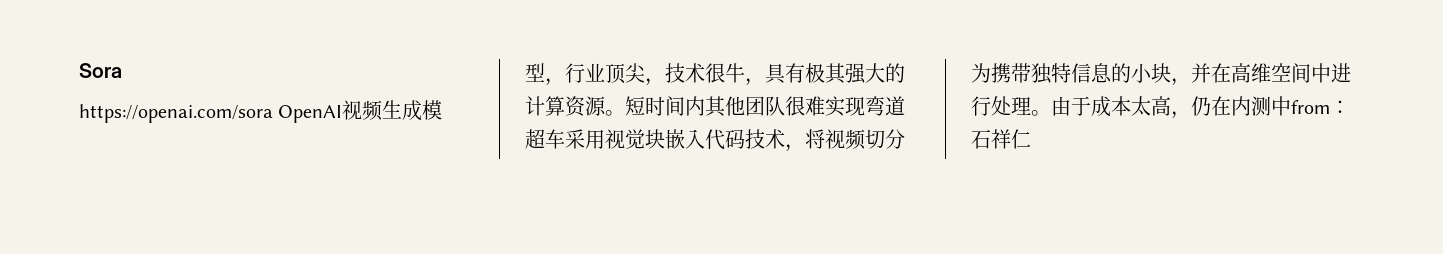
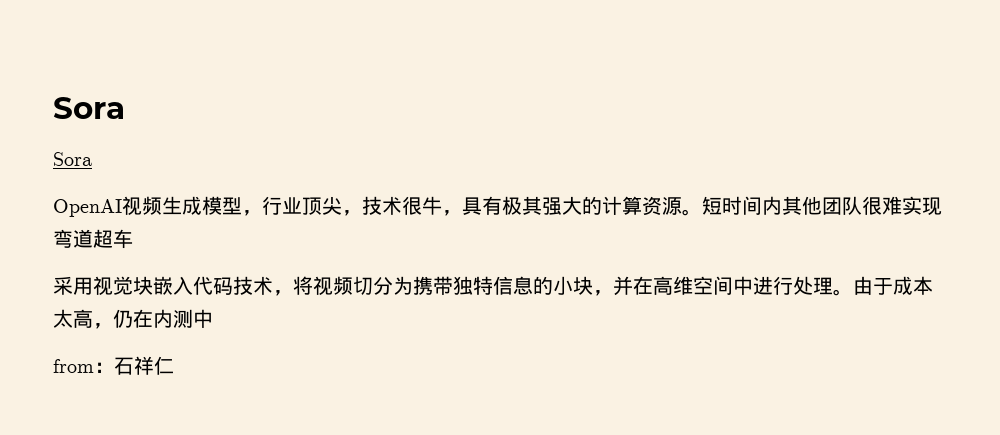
[79,63,122,78] [79,104,273,123] Sora // https://openai.com/sora -> [53,97,125,119] [53,152,92,166] Sora // Sora //
(565, 139) none -> (133, 239) //
(1291, 106) none -> (213, 318) //

